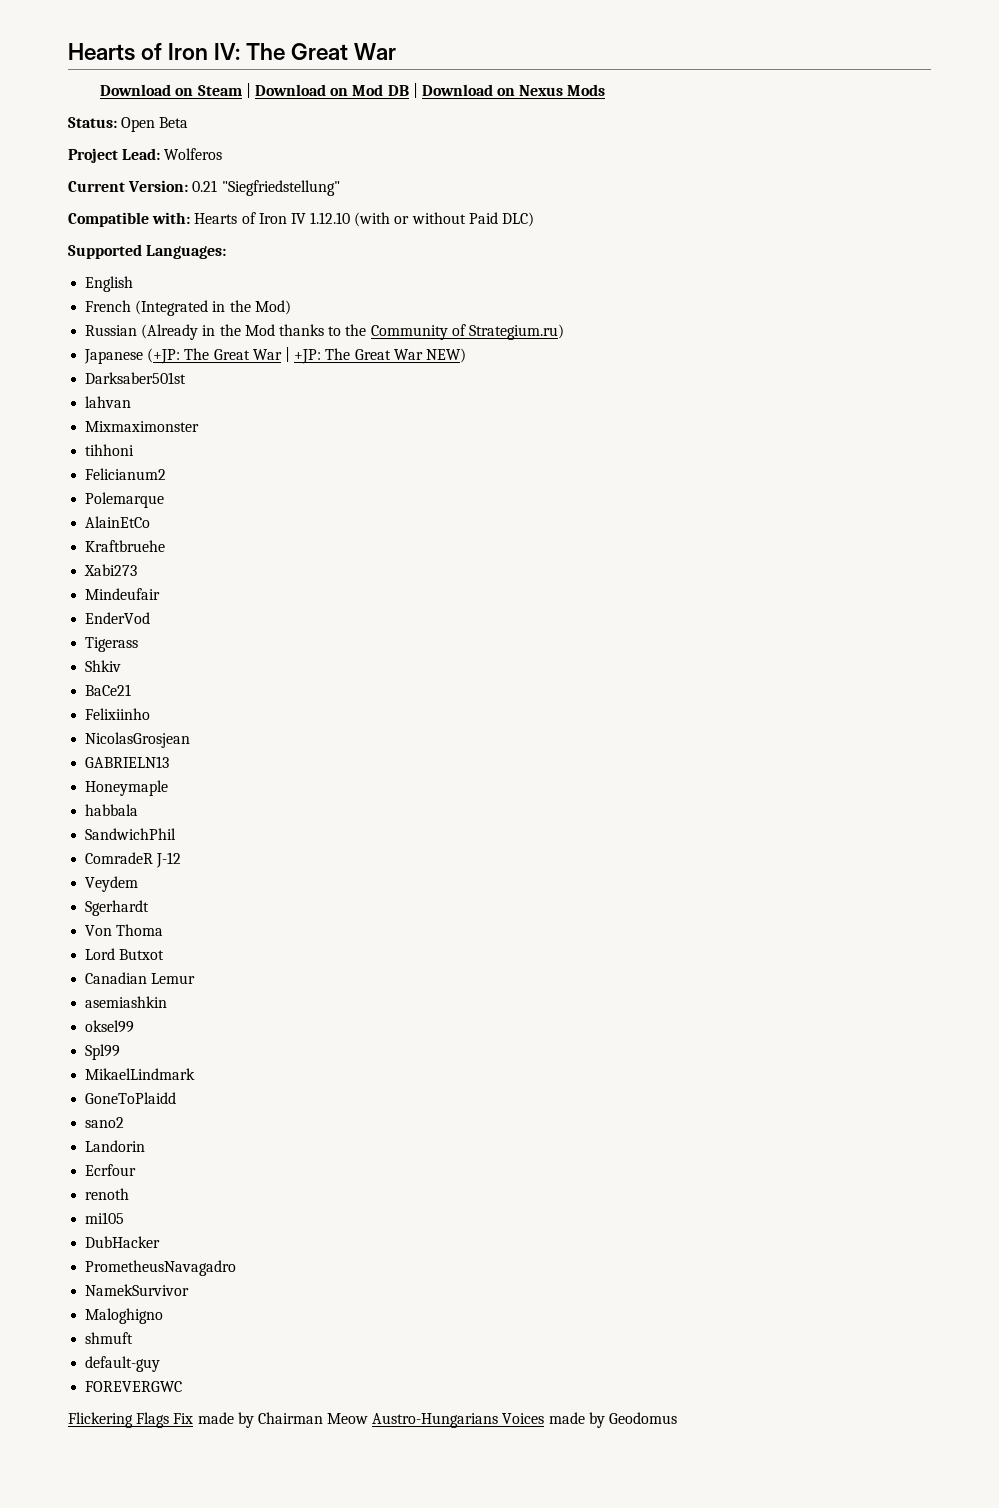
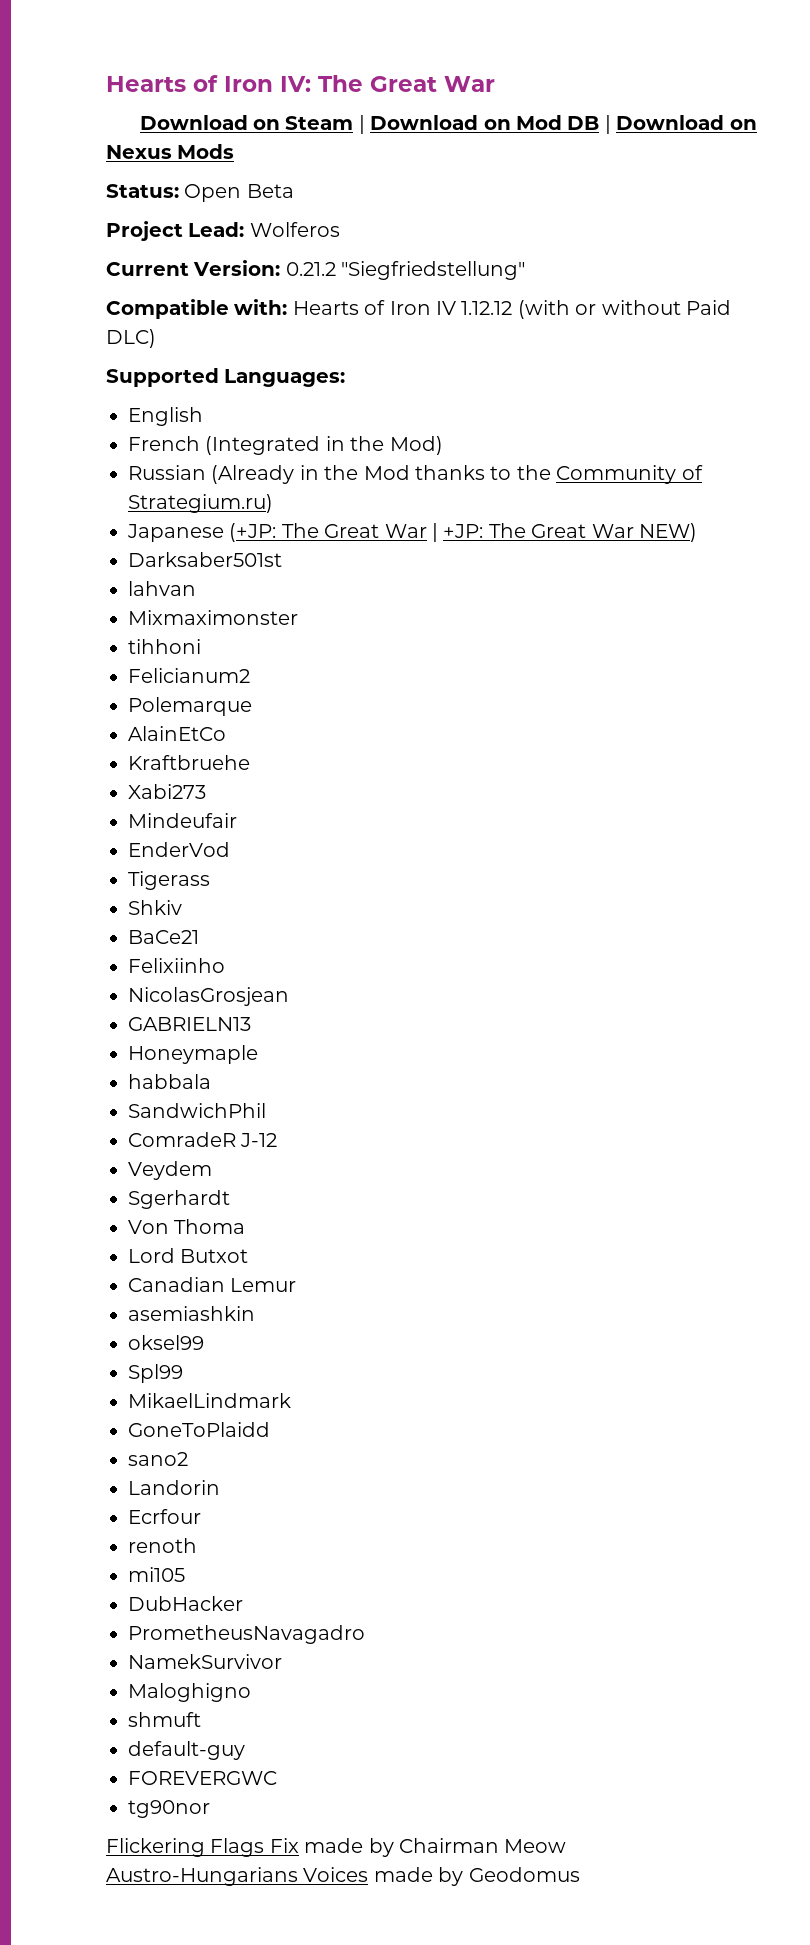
[192,180,218,192] 0.21 -> [285,262,336,276] 0.21.2
[310,212,351,224] 1.12.10 -> [461,301,513,315] 1.12.12
(183, 1386) none -> [128,1800,210,1818] // tg90nor

